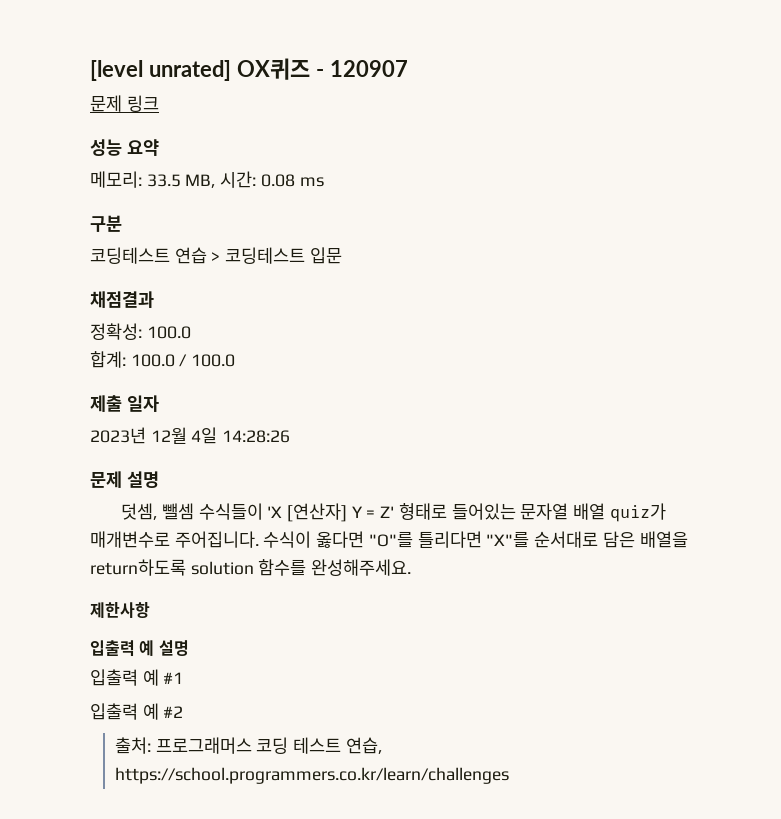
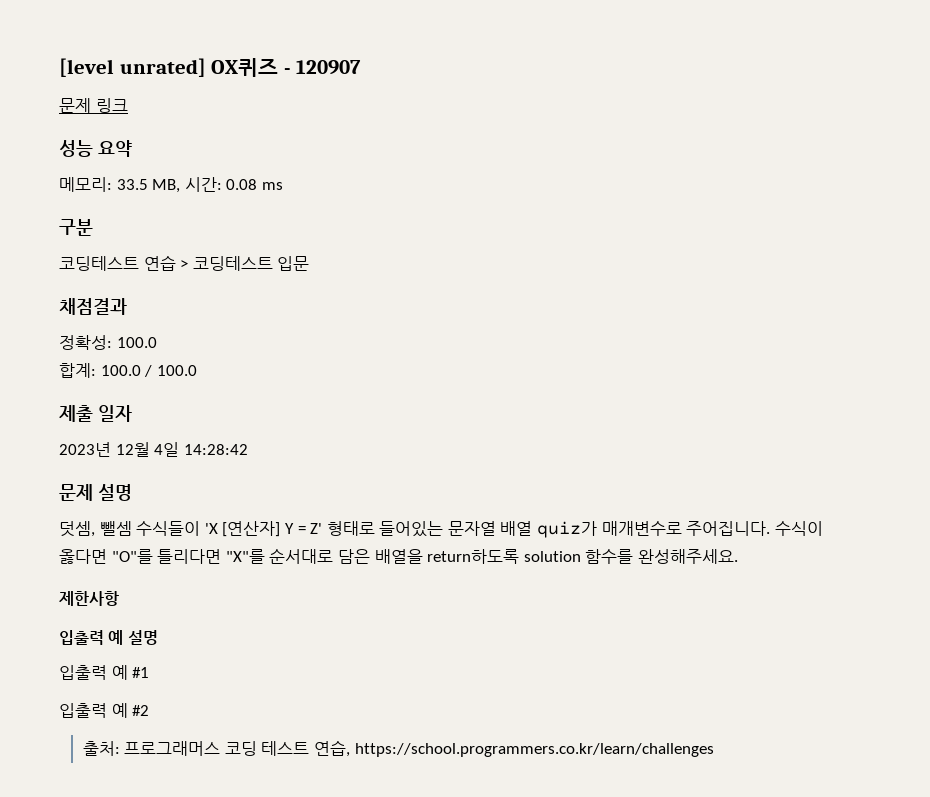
[222,430,291,443] 14:28:26 -> [183,444,248,455] 14:28:42

